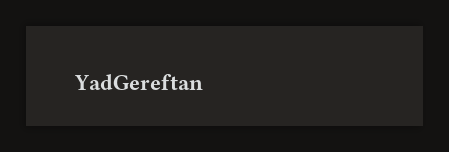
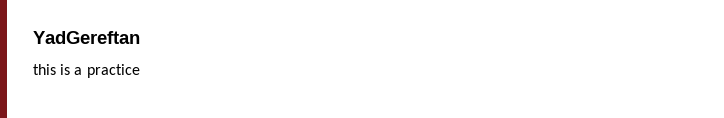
(203, 82) none -> [33,64,140,78] // this is a practice

